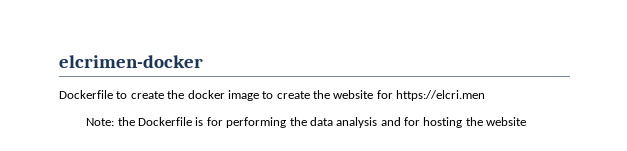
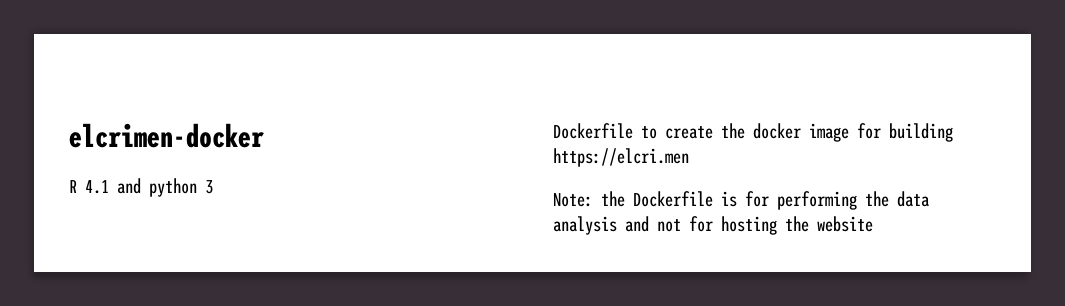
(203, 61) none -> [69,178,213,197] // R 4.1 and python 3
[262,90,393,99] to create the website for -> [857,123,953,142] for building
(401, 121) none -> [657,219,681,232] not

